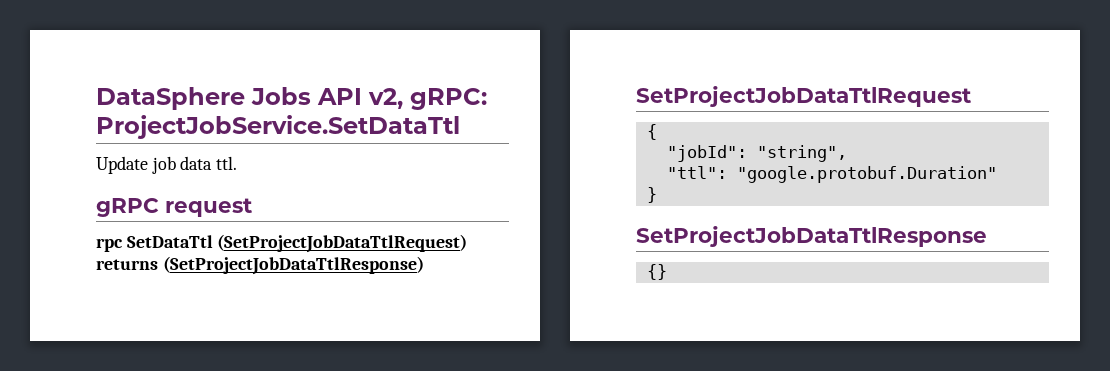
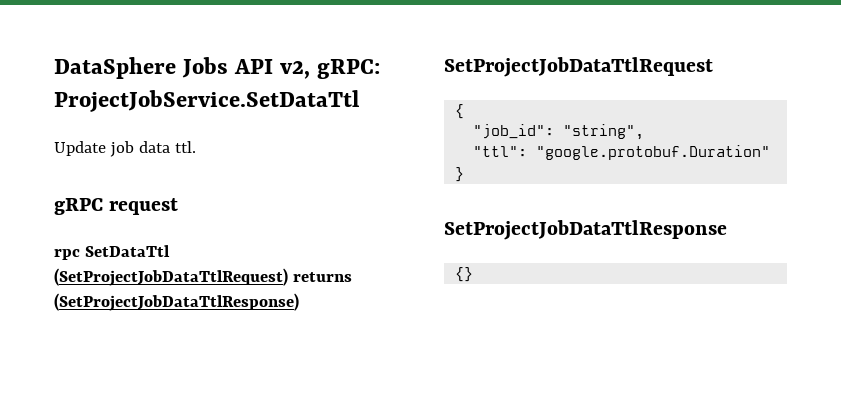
[666,145,747,162] "jobId": -> [473,124,555,139] "job_id":

